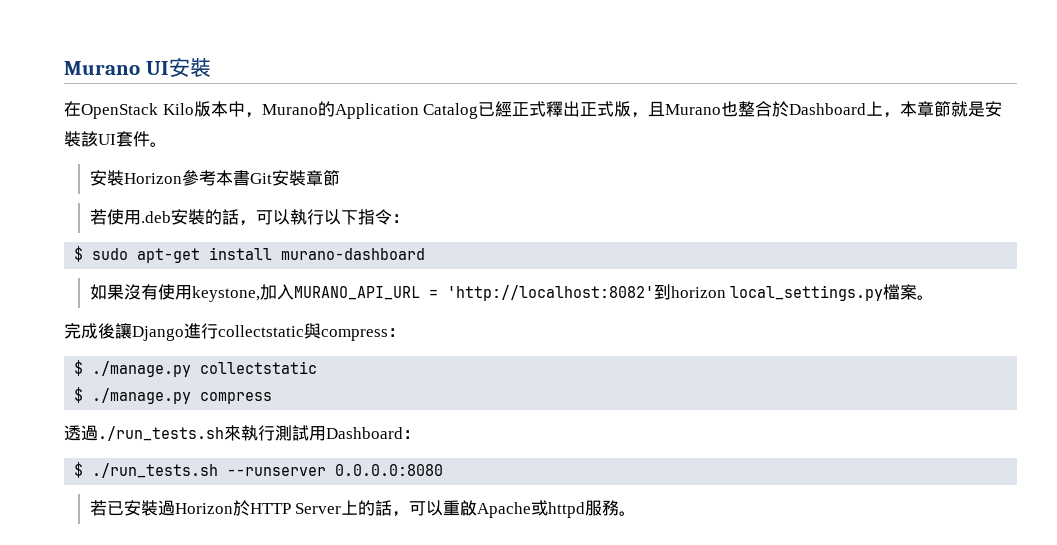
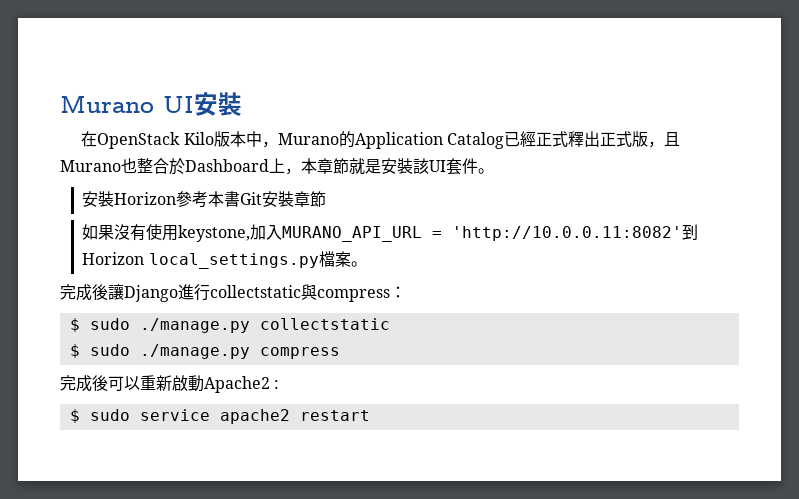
[89,209,409,226] [74,246,426,263] // 若使用.deb安裝的話，可以執行以下指令： // $ sudo apt-get install murano-dashboard -> (327, 199) none
[446,284,726,301] 'http://localhost:8082'到horizon -> [452,224,699,241] [82,252,145,265] 'http://10.0.0.11:8082'到Horizon
(84, 368) none -> [89,318,130,330] sudo
(84, 395) none -> [89,344,130,356] sudo
[64,425,420,441] [74,462,444,478] [89,500,637,518] 透過./run_tests.sh來執行測試用Dashboard： // $ ./run_tests.sh --runserver 0.0.0.0:8080 // 若已安裝過Horizon於HTTP Server上的話，可以重啟Apache或httpd服務。 -> [60,375,280,393] [69,409,370,424] 完成後可以重新啟動Apache2 : // $ sudo service apache2 restart

